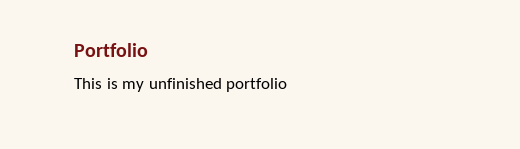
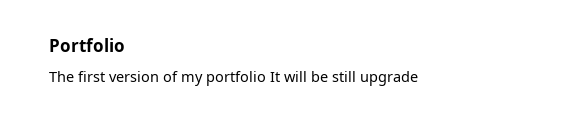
[74,78,288,92] This is my unfinished portfolio -> [49,71,418,86] The first version of my portfolio It will be still upgrade

